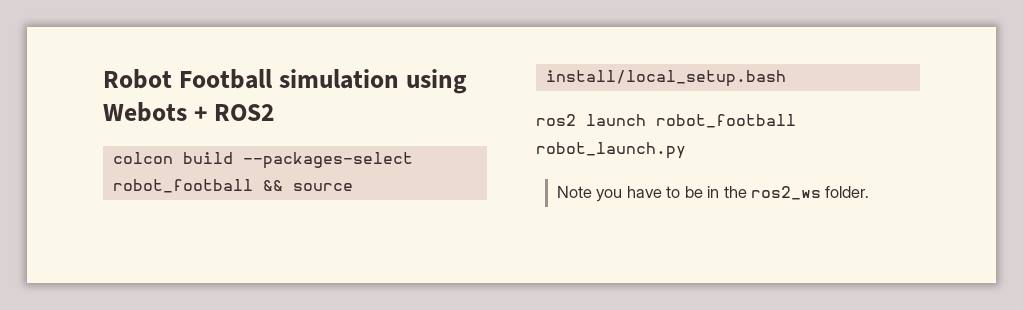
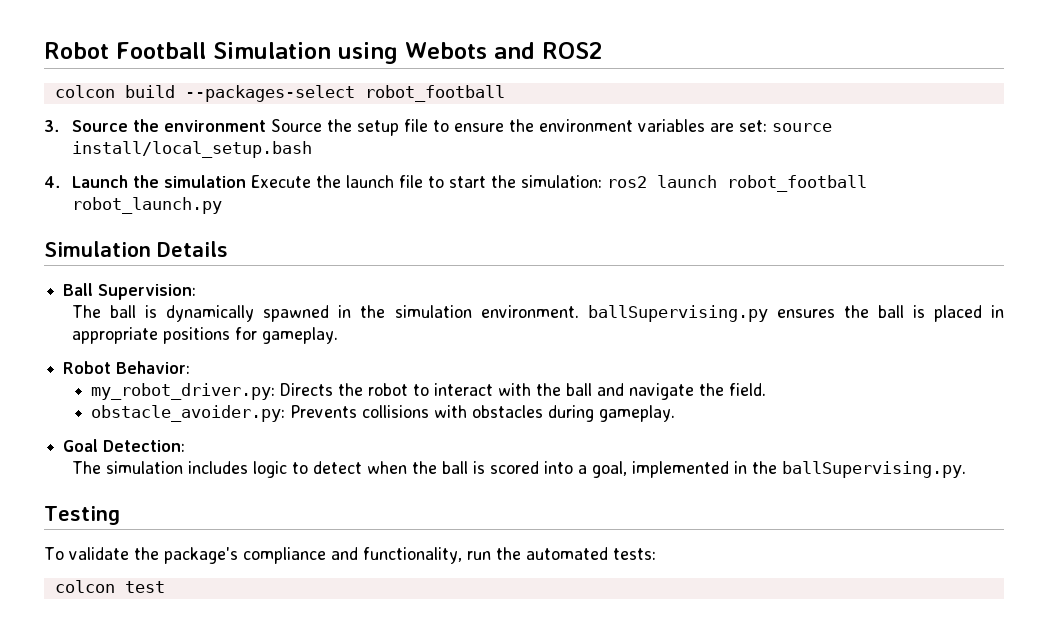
[278,69,399,89] simulation -> [212,42,331,59] Simulation
[193,106,207,121] + -> [493,42,535,59] and
[262,180,353,191] [545,70,786,87] [536,114,796,128] [536,142,686,159] [556,186,870,202] && source install/local_setup.bash // ros2 launch robot_football robot_launch.py // Note you have to be in the ros2_ws folder. -> [44,119,833,136] [72,141,313,158] [44,175,868,192] [72,197,223,214] [44,241,228,257] [63,283,197,300] [72,305,1005,322] [72,327,339,344] [63,361,191,374] [91,383,767,400] [91,405,676,422] [63,439,186,452] [72,461,967,478] [44,506,120,525] [44,547,656,564] [54,580,165,593] // 3. Source the environment Source the setup file to ensure the environment variables are set: source install/local_setup.bash // 4. Launch the simulation Execute the launch file to start the simulation: ros2 launch robot_football robot_launch.py // Simulation Details // Ball Supervision: // The ball is dynamically spawned in the simulation environment. ballSupervising.py ensures the ball is placed in appropriate positions for gameplay. // Robot Behavior: // my_robot_driver.py: Directs the robot to interact with the ball and navigate the field. // obstacle_avoider.py: Prevents collisions with obstacles during gameplay. // Goal Detection: // The simulation includes logic to detect when the ball is scored into a goal, implemented in the ballSupervising.py. // Testing // To validate the package's compliance and functionality, run the automated tests: // colcon test

